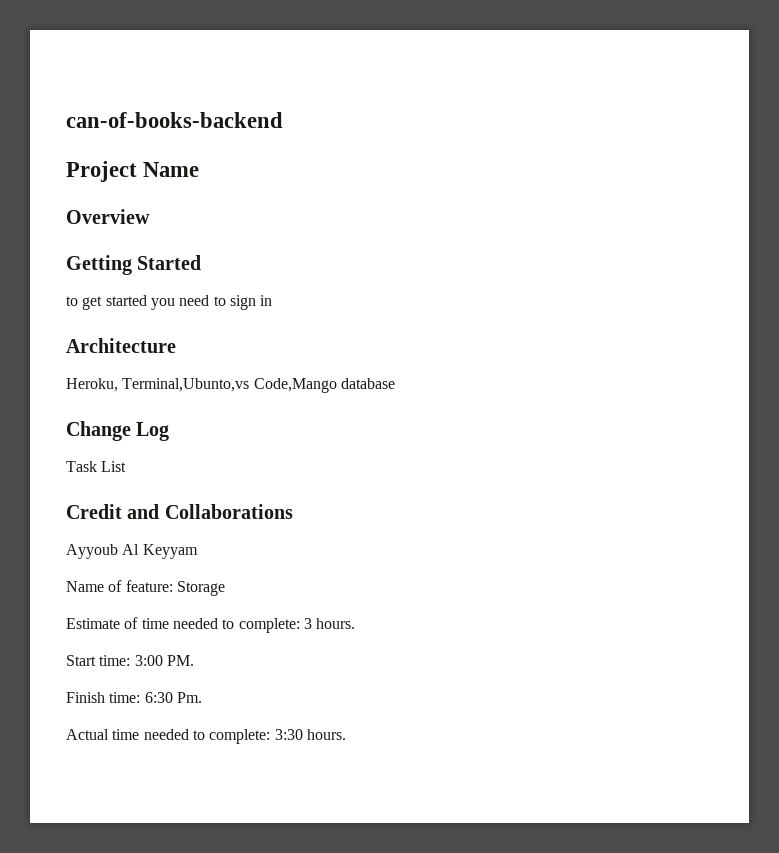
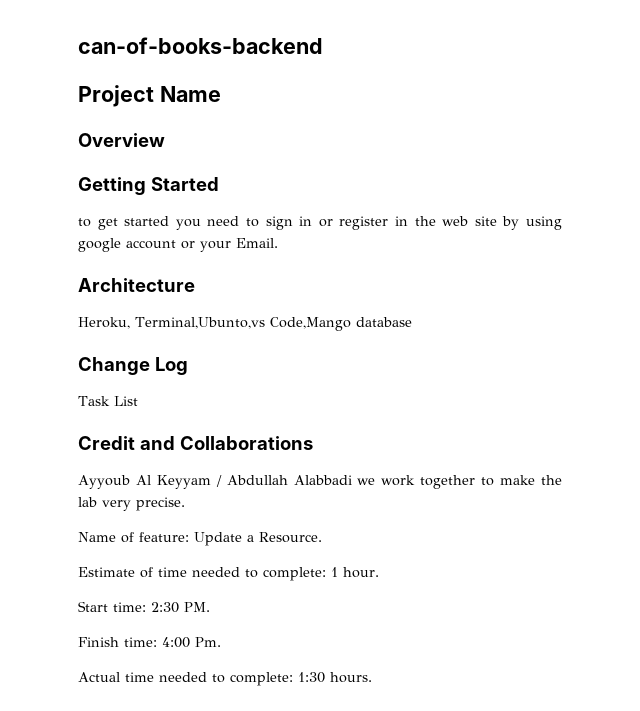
(273, 300) none -> [318,216,563,230] [78,238,278,252] or register in the web site by using google account or your Email.
(198, 551) none -> [215,475,563,489] [78,497,185,511] / Abdullah Alabbadi we work together to make the lab very precise.
[176,581,225,596] Storage -> [194,532,322,546] Update a Resource.
[303,618,356,629] 3 hours. -> [331,567,379,578] 1 hour.
[134,655,163,666] 3:00 -> [151,602,179,613] 2:30
[144,692,173,703] 6:30 -> [162,637,190,648] 4:00
[274,729,303,740] 3:30 -> [298,672,325,683] 1:30

